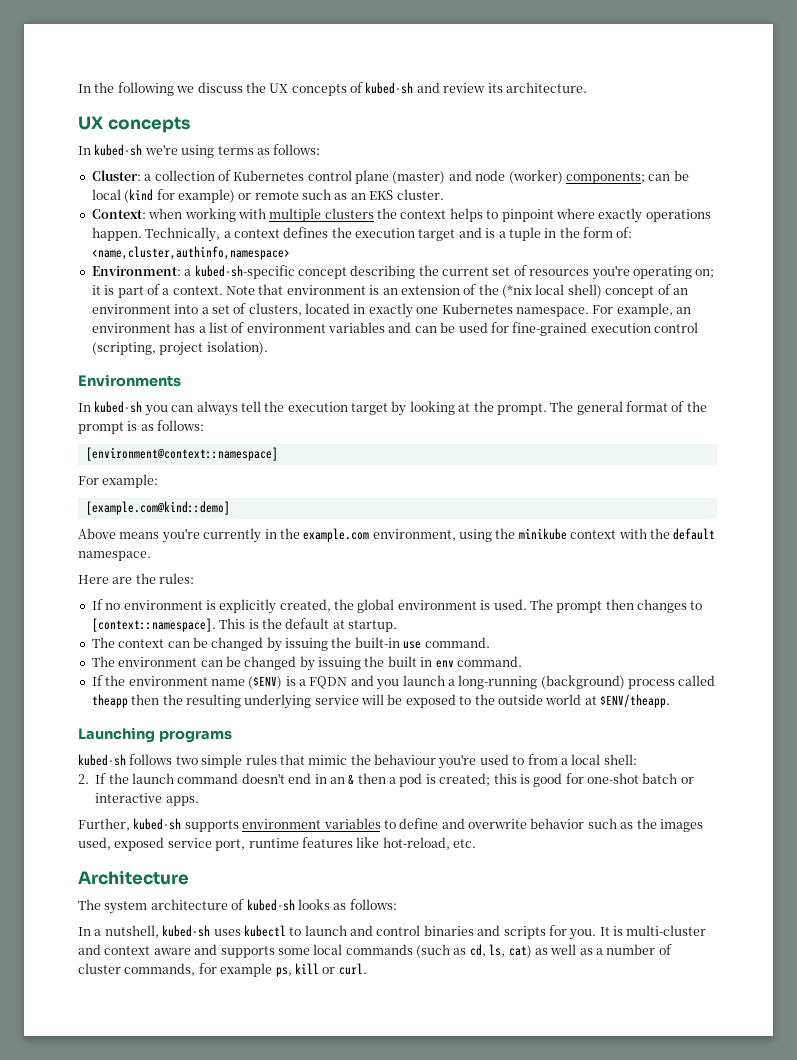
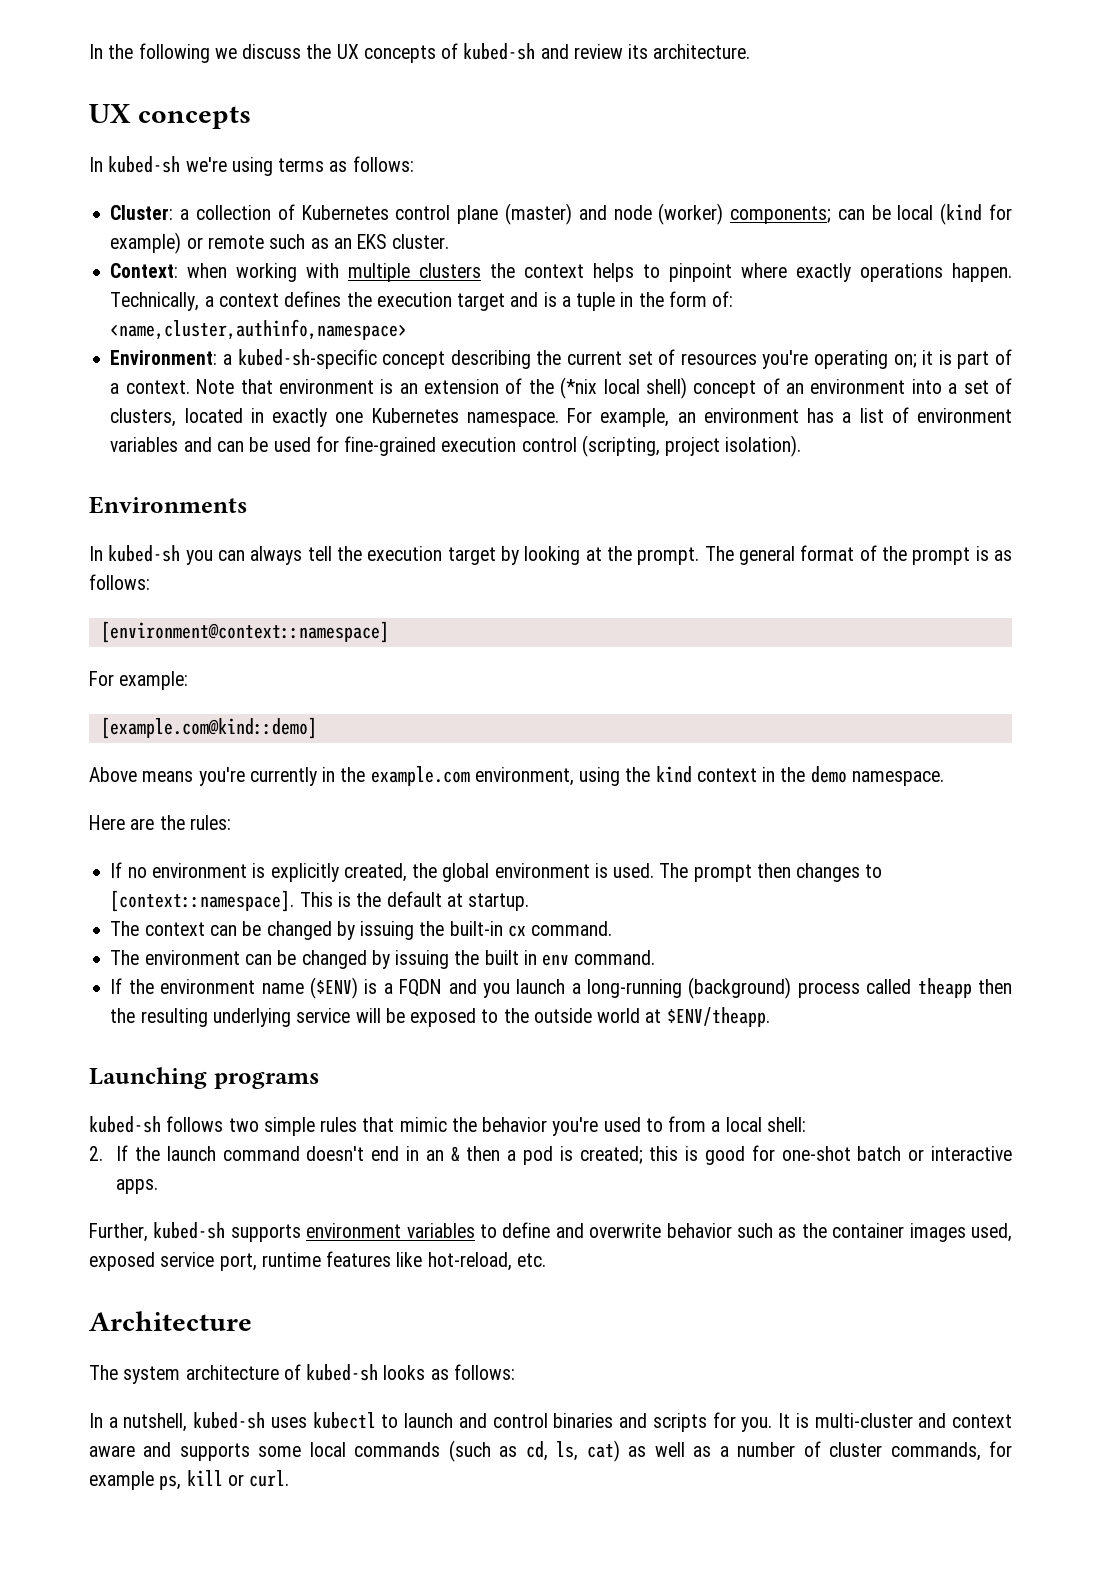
[518,528,716,540] minikube context with the default -> [655,766,847,783] kind context in the demo
[403,641,422,649] use -> [507,925,526,937] cx
[374,754,436,765] behaviour -> [482,1117,548,1132] behavior
(657, 823) none -> [832,1223,905,1238] container

